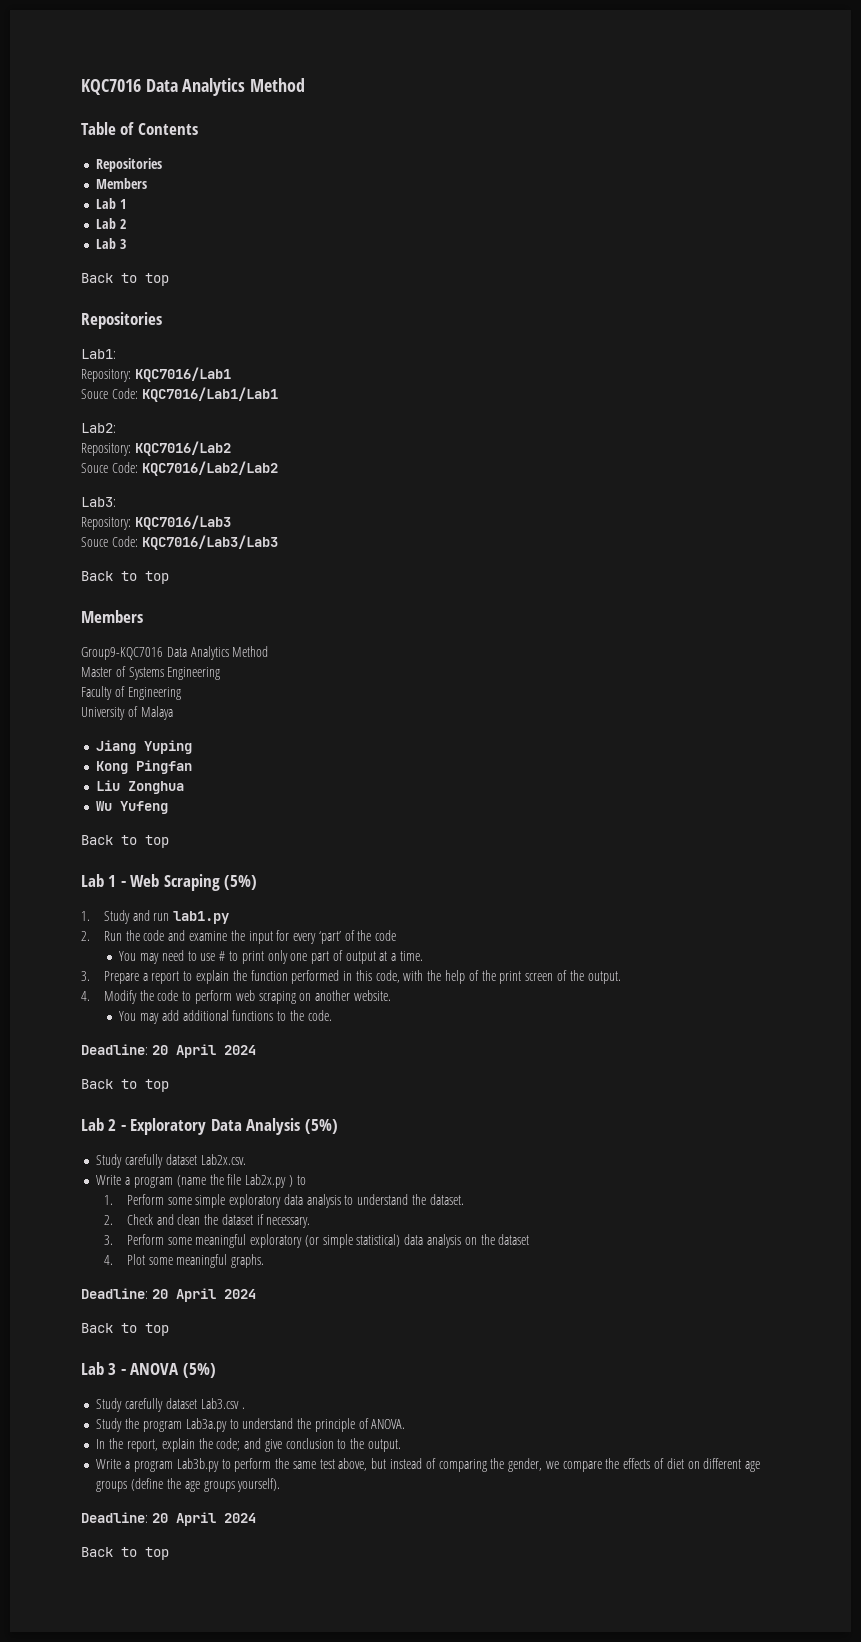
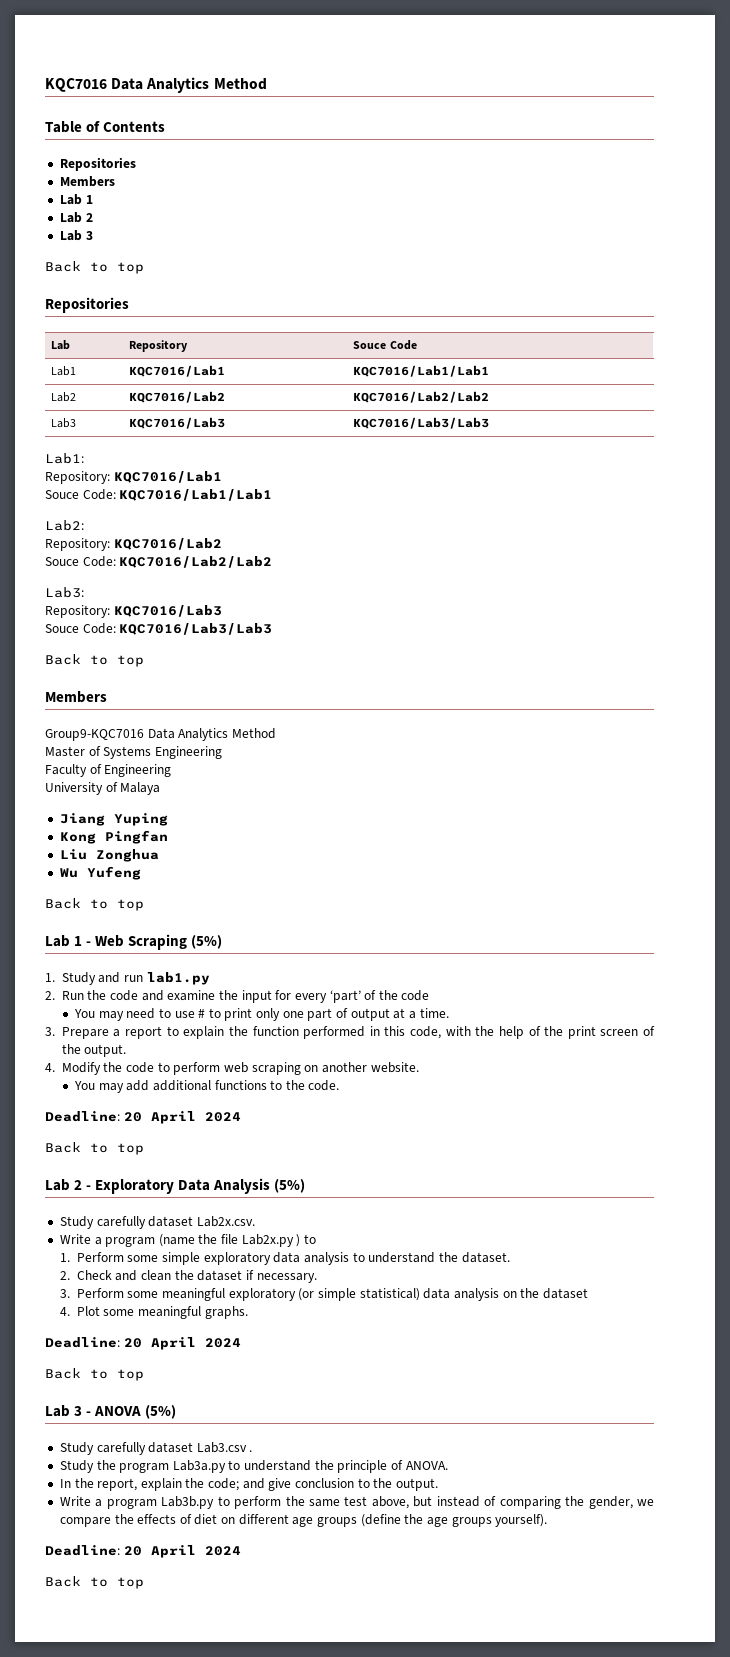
(162, 320) none -> [51,340,71,350] [129,340,189,352] [353,340,417,350] [51,366,77,376] [129,365,226,377] [353,365,490,377] [51,392,77,402] [129,391,226,403] [353,391,490,403] [51,418,77,428] [129,417,226,429] [353,417,490,429] // Lab | Repository | Souce Code // Lab1 | KQC7016/Lab1 | KQC7016/Lab1/Lab1 // Lab2 | KQC7016/Lab2 | KQC7016/Lab2/Lab2 // Lab3 | KQC7016/Lab3 | KQC7016/Lab3/Lab3

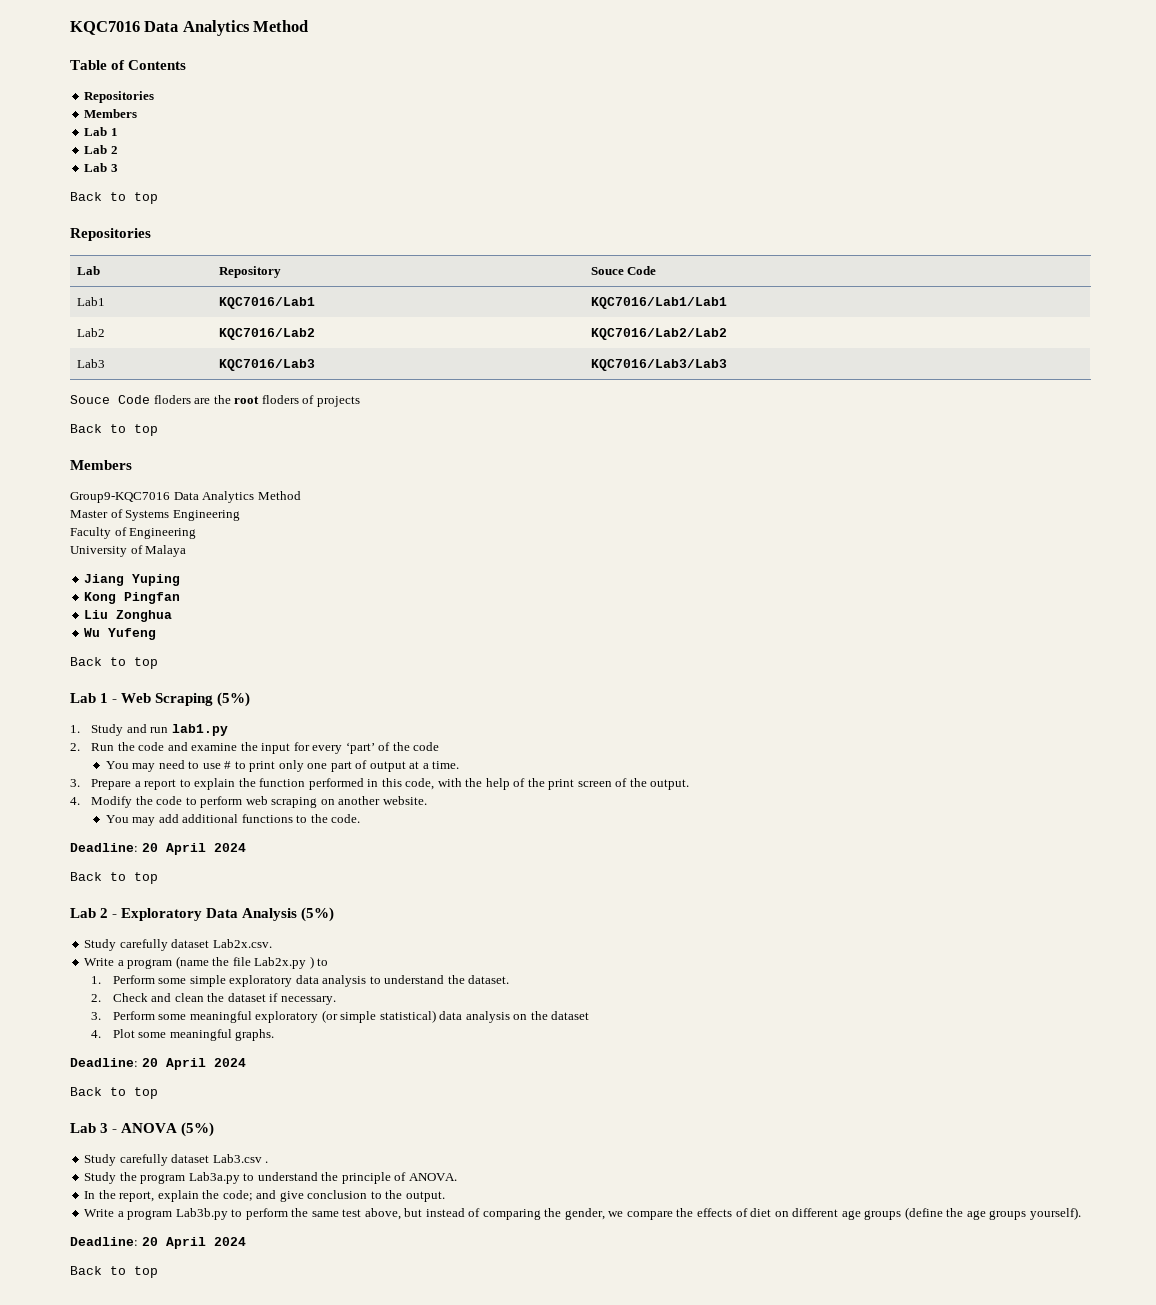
[45,453,84,464] [45,471,222,484] [45,489,273,501] [45,520,84,531] [45,538,222,551] [45,556,273,568] [45,587,84,598] [45,605,222,618] [45,623,273,635] Lab1: // Repository: KQC7016/Lab1 // Souce Code: KQC7016/Lab1/Lab1 // Lab2: // Repository: KQC7016/Lab2 // Souce Code: KQC7016/Lab2/Lab2 // Lab3: // Repository: KQC7016/Lab3 // Souce Code: KQC7016/Lab3/Lab3 -> [70,395,360,407] Souce Code floders are the root floders of projects

